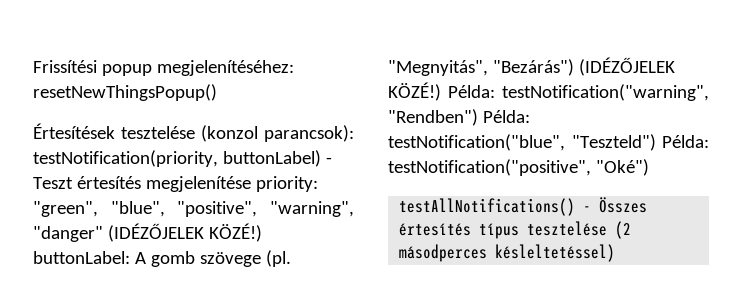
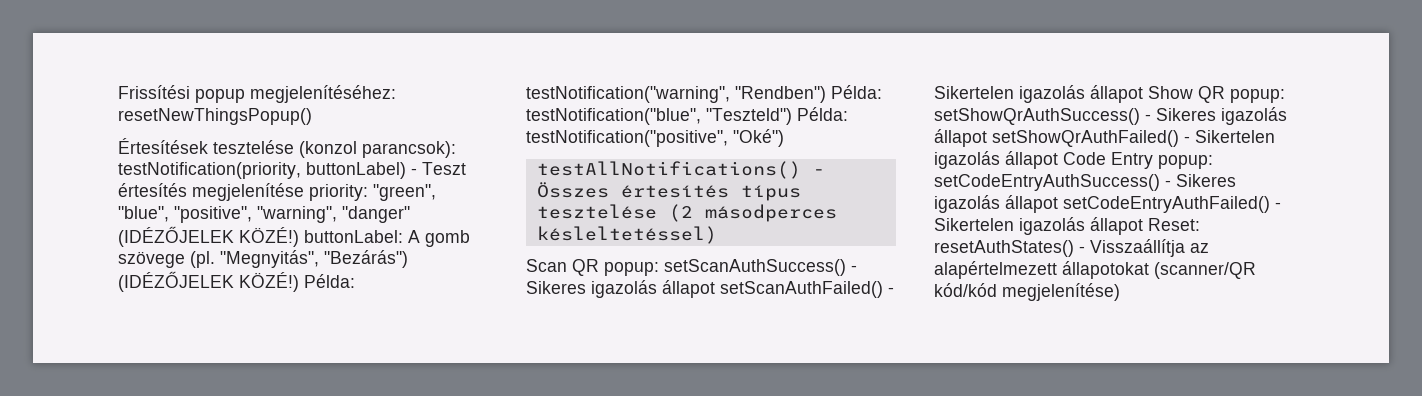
(616, 253) none -> [526,259,857,276] [526,280,894,298] [934,85,1285,103] [934,107,1287,125] [934,129,1275,147] [934,151,1213,169] [934,174,1236,191] [934,195,1281,213] [934,217,1200,235] [934,239,1209,257] [934,261,1256,279] [934,283,1120,301] // Scan QR popup: setScanAuthSuccess() - Sikeres igazolás állapot setScanAuthFailed() - Sikertelen igazolás állapot Show QR popup: setShowQrAuthSuccess() - Sikeres igazolás állapot setShowQrAuthFailed() - Sikertelen igazolás állapot Code Entry popup: setCodeEntryAuthSuccess() - Sikeres igazolás állapot setCodeEntryAuthFailed() - Sikertelen igazolás állapot Reset: resetAuthStates() - Visszaállítja az alapértelmezett állapotokat (scanner/QR kód/kód megjelenítése)

